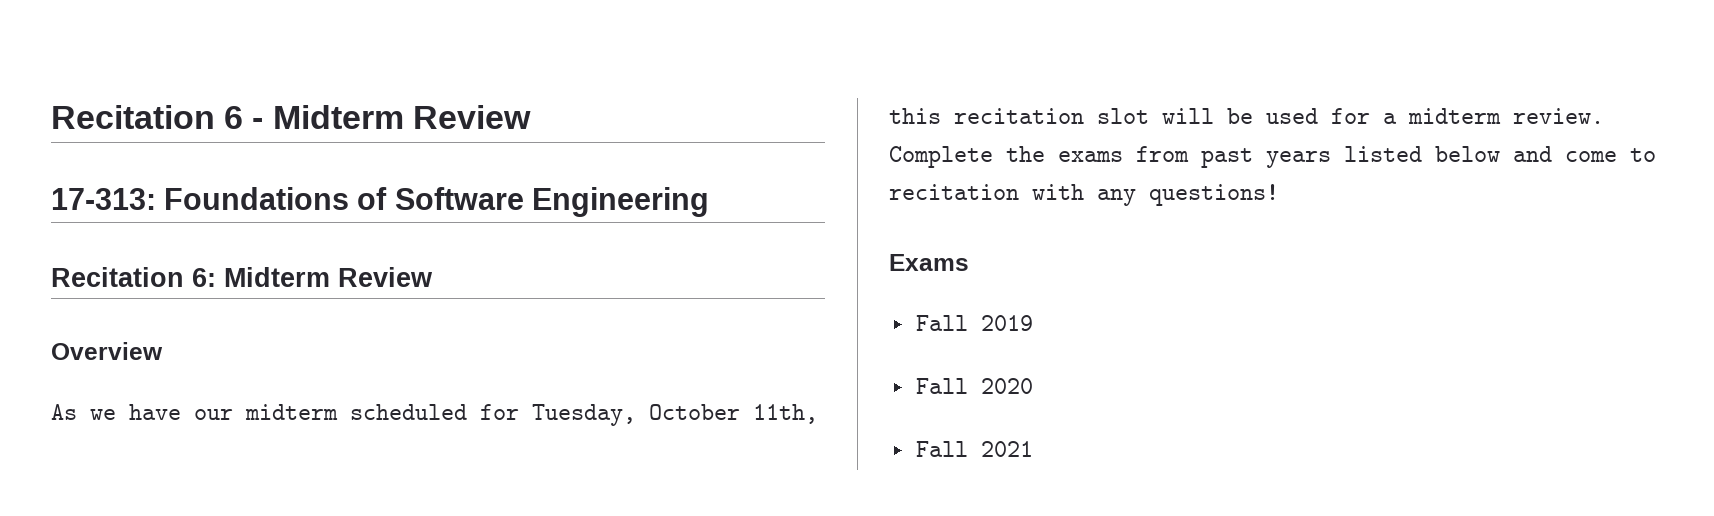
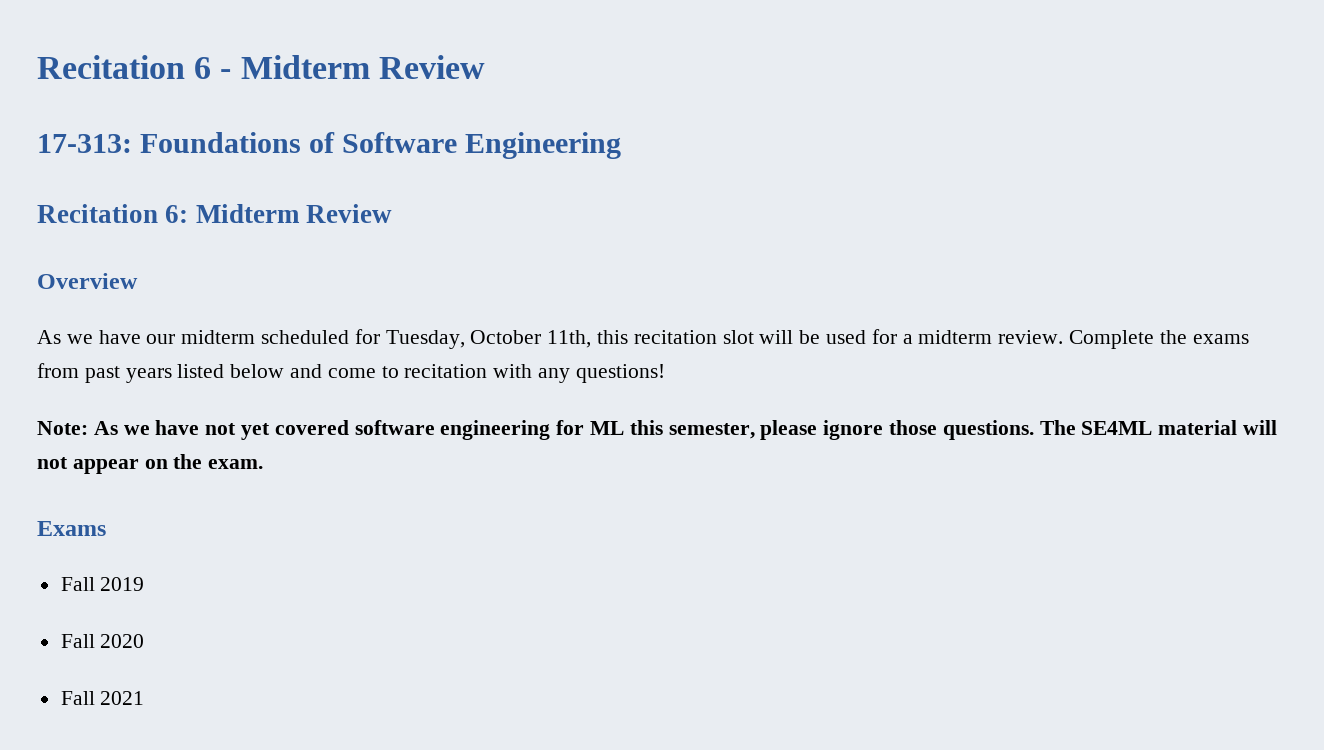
(1279, 195) none -> [37,420,1278,440] [37,454,264,474] // Note: As we have not yet covered software engineering for ML this semester, please ignore those questions. The SE4ML material will not appear on the exam.

